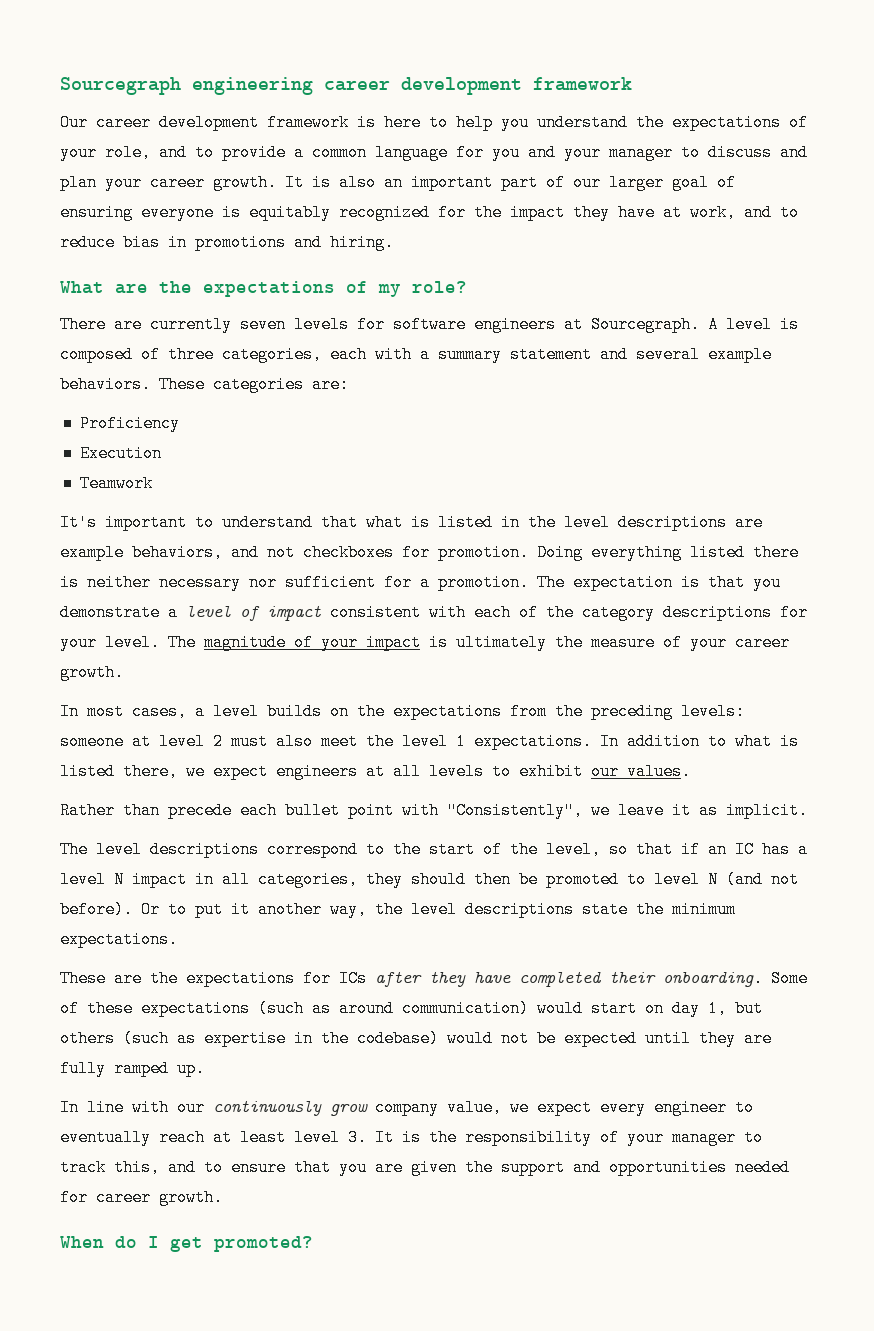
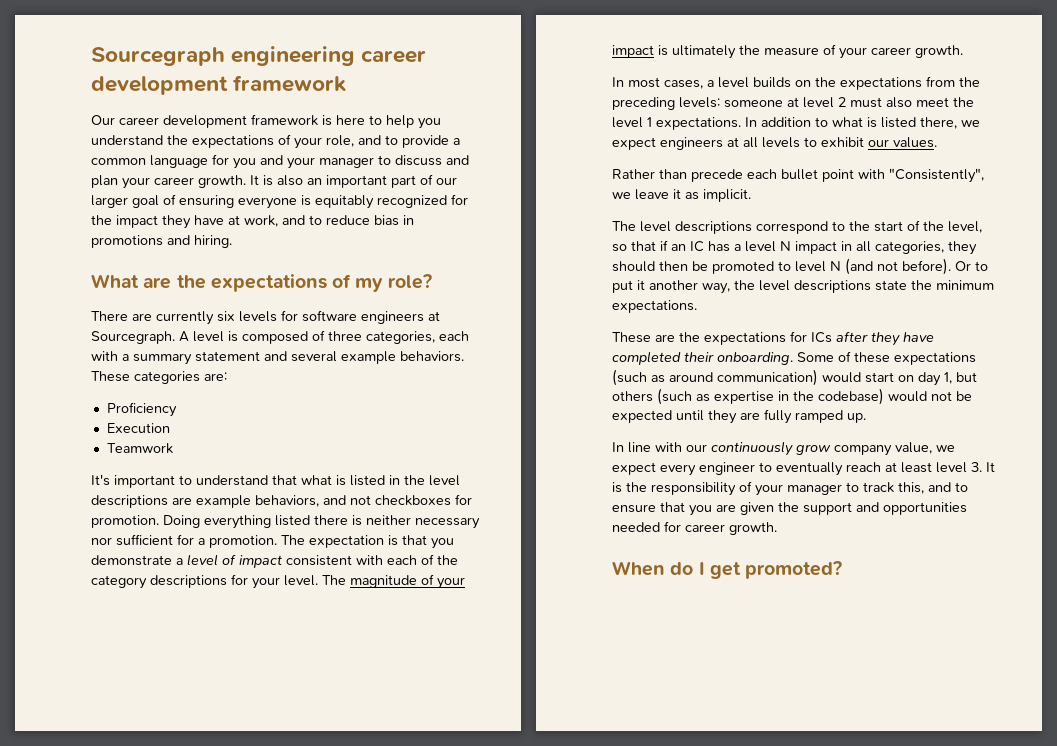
[240,316,286,333] seven -> [217,311,235,322] six

